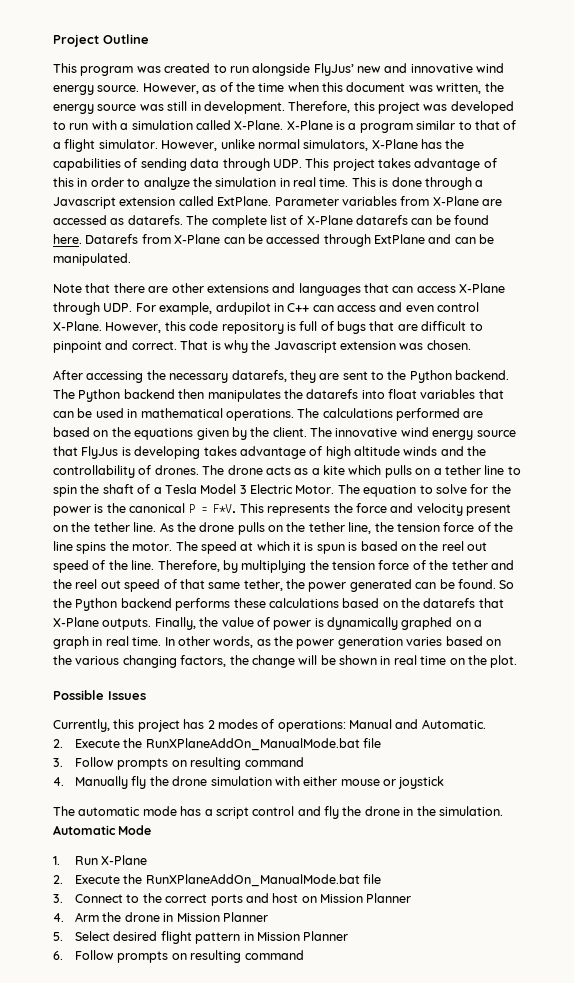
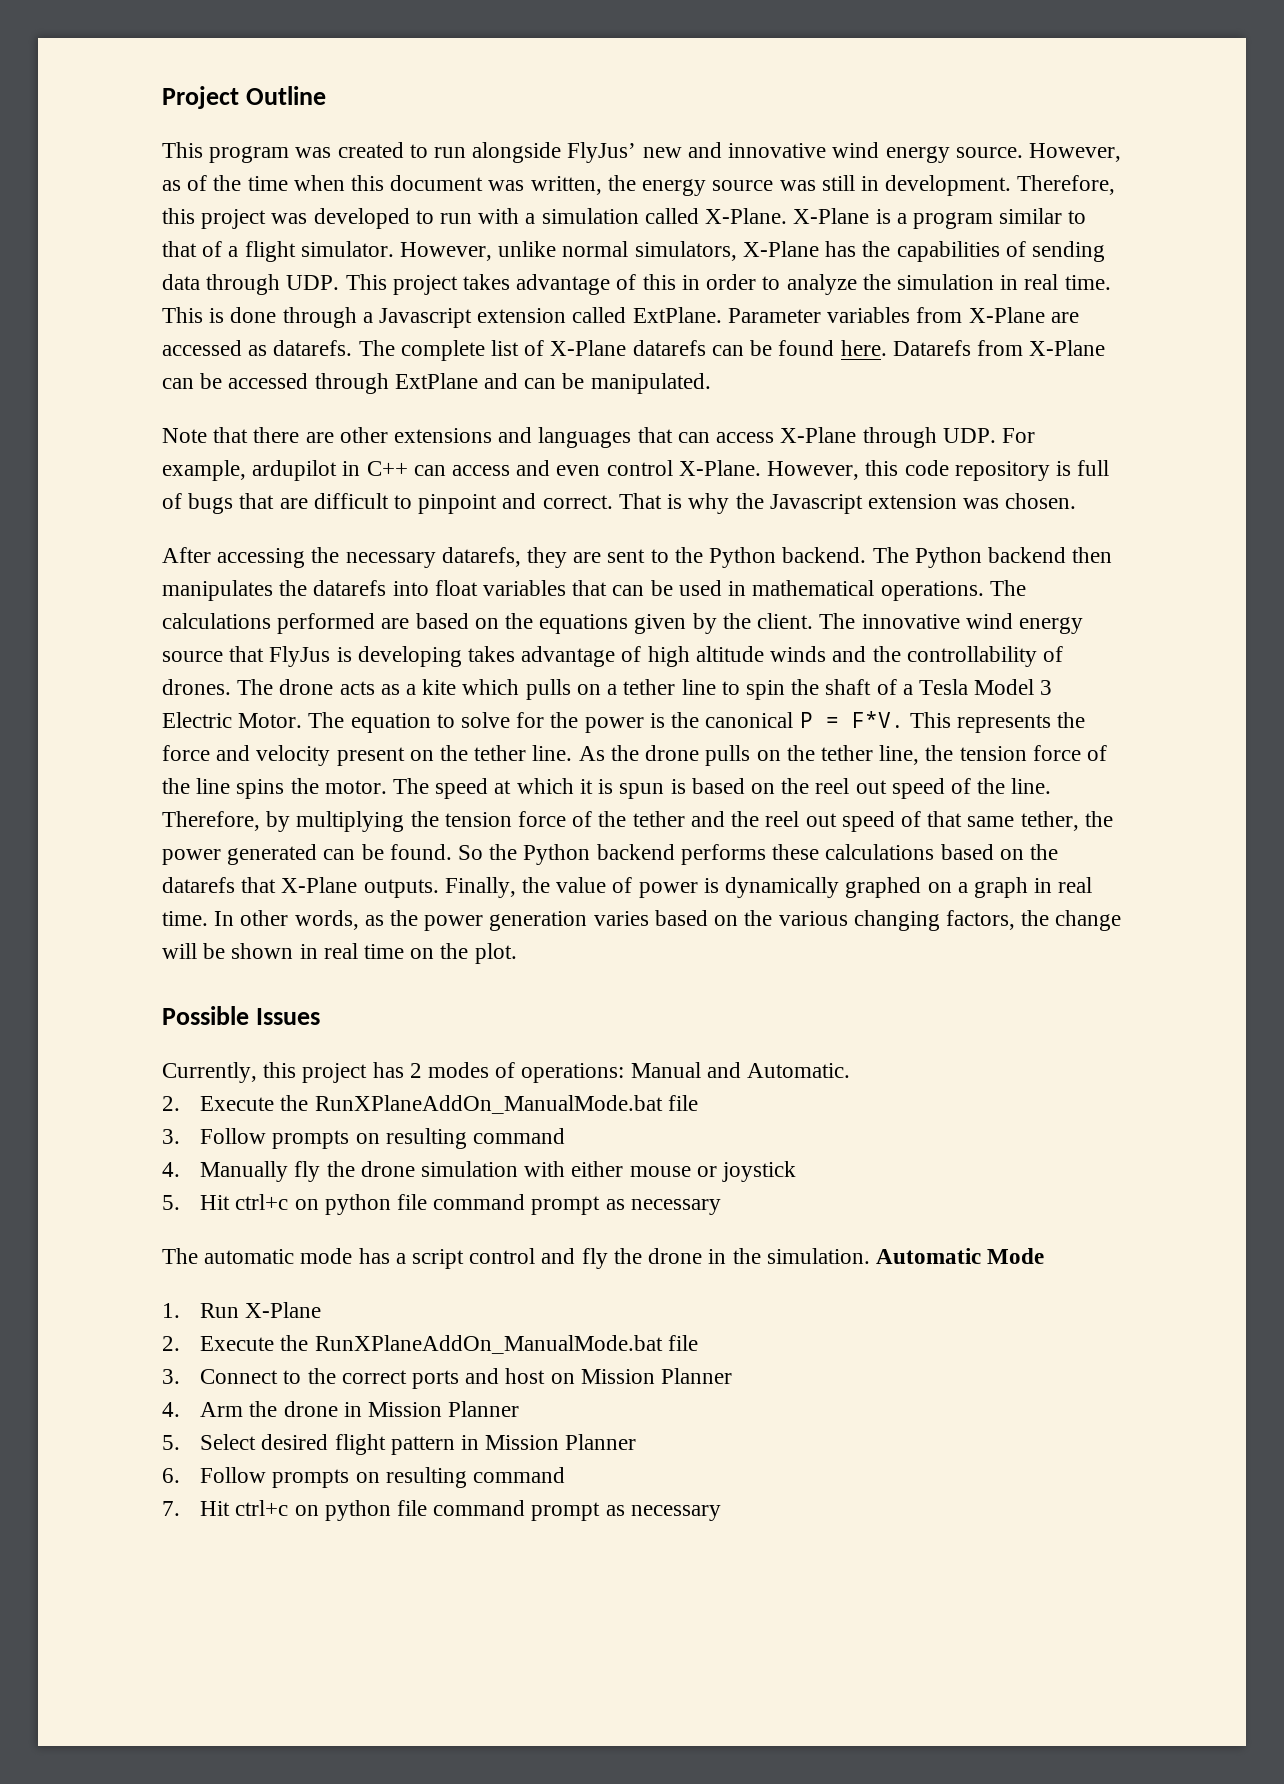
(445, 782) none -> [162,1194,721,1215] // 5. Hit ctrl+c on python file command prompt as necessary
(304, 955) none -> [162,1500,721,1521] // 7. Hit ctrl+c on python file command prompt as necessary

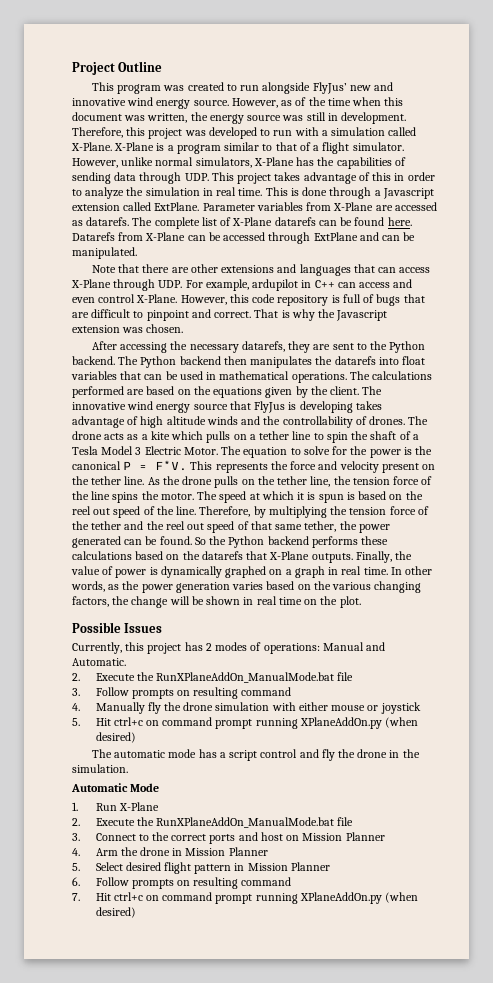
[324,1194,721,1215] python file command prompt as necessary -> [162,717,419,729] [95,732,136,743] command prompt running XPlaneAddOn.py (when desired)
(870, 1256) none -> (128, 768) //
[324,1500,721,1521] python file command prompt as necessary -> [162,892,419,904] [95,907,136,918] command prompt running XPlaneAddOn.py (when desired)

